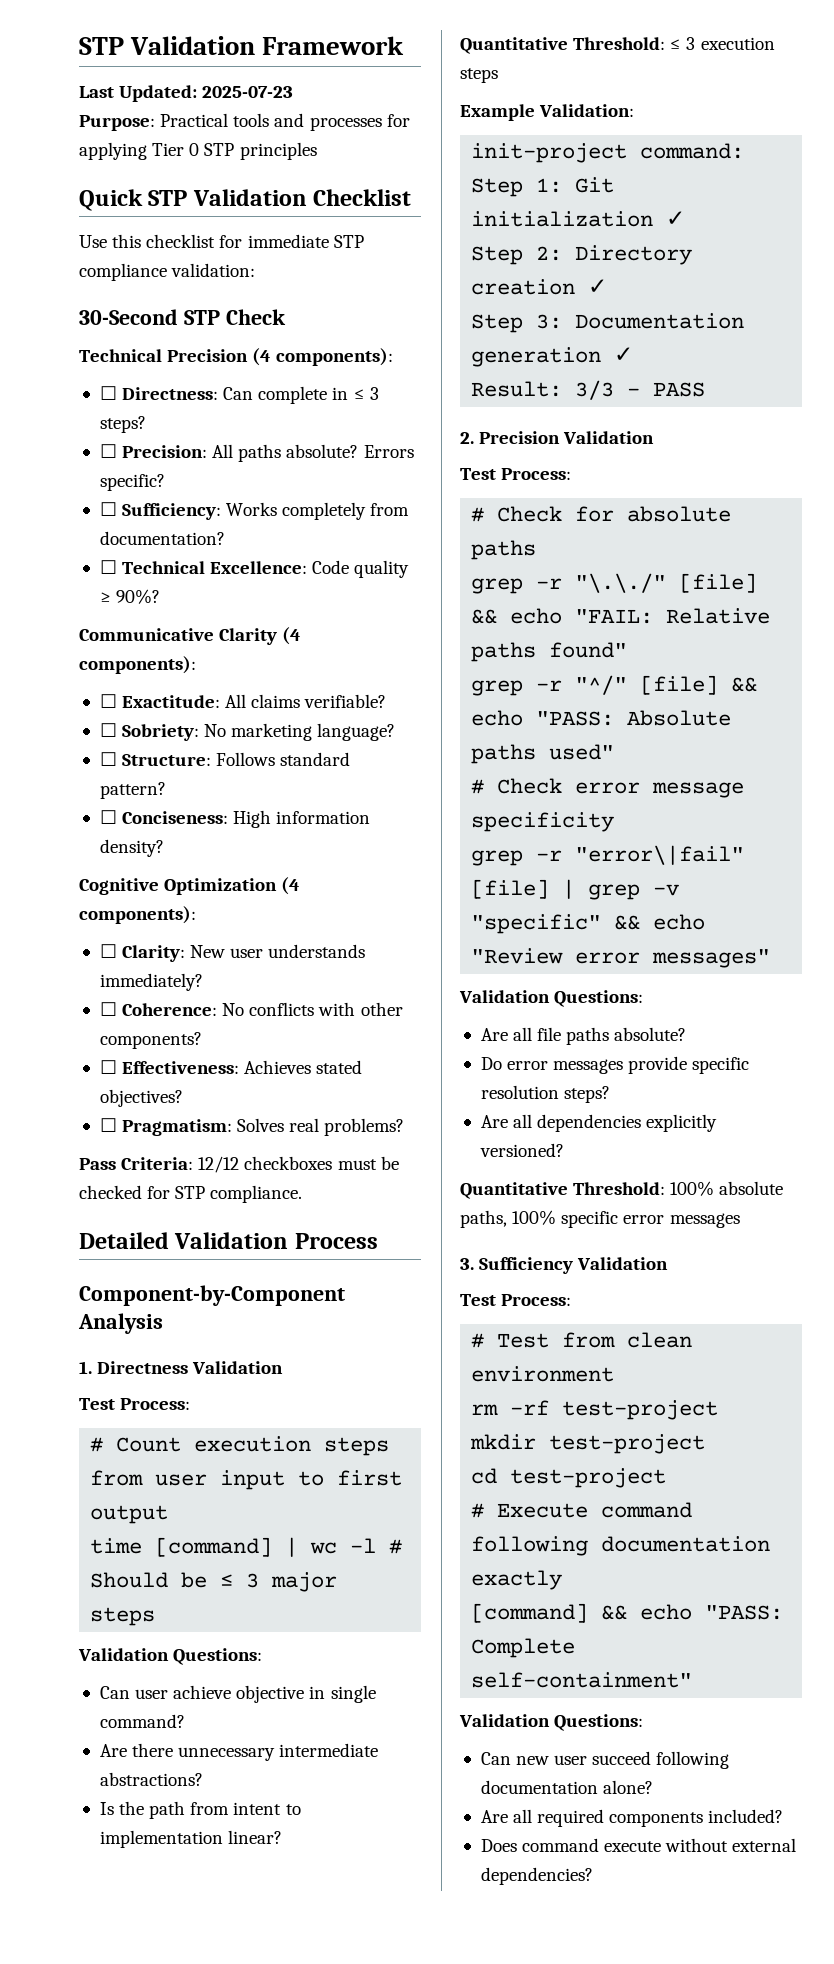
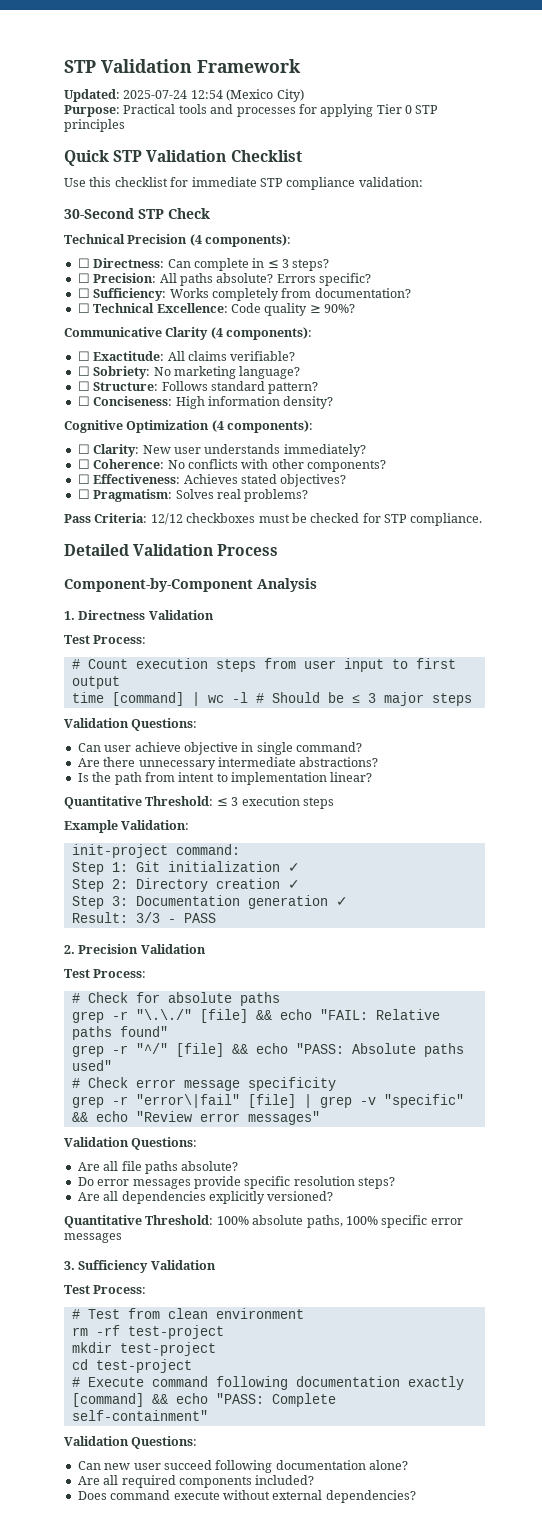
[79,85,294,102] Last Updated: 2025-07-23 -> [64,89,304,102] Updated: 2025-07-24 12:54 (Mexico City)

